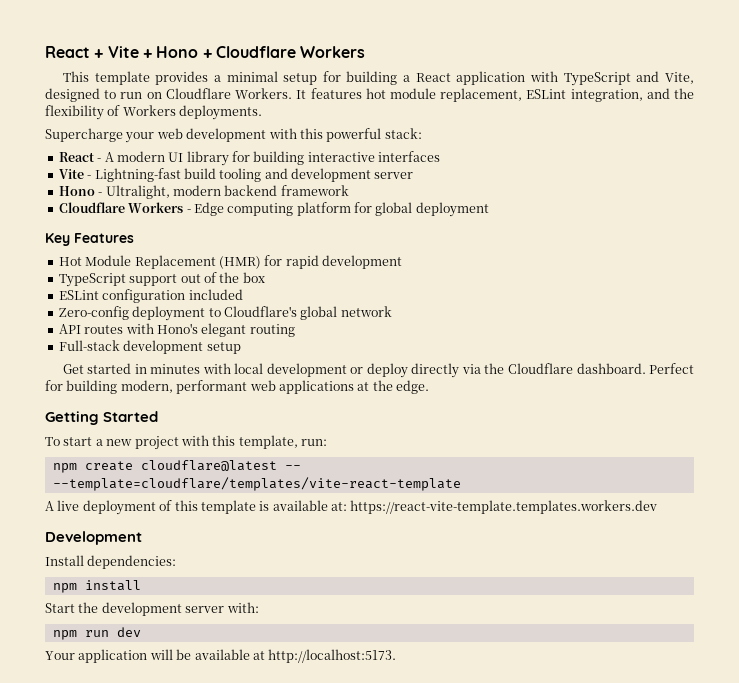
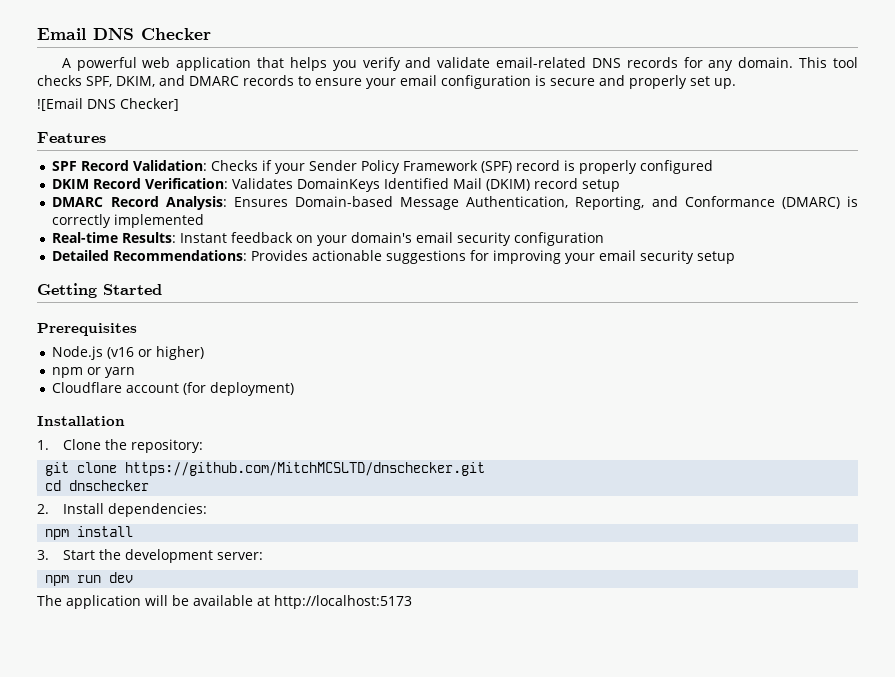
[45,46,366,58] [62,71,694,86] [45,88,694,102] [45,105,263,120] [45,128,422,143] [58,151,441,166] [58,168,414,182] [58,185,349,199] [58,202,489,217] [45,233,134,246] [58,255,402,269] [58,272,265,287] [58,289,243,303] [58,306,392,321] [58,323,295,337] [58,340,241,354] [62,363,694,378] [45,380,429,394] [45,411,159,425] [45,435,327,450] [52,460,301,473] [52,477,461,491] [45,500,658,515] [45,531,142,545] React + Vite + Hono + Cloudflare Workers // This template provides a minimal setup for building a React application with TypeScript and Vite, designed to run on Cloudflare Workers. It features hot module replacement, ESLint integration, and the flexibility of Workers deployments. // Supercharge your web development with this powerful stack: // React - A modern UI library for building interactive interfaces // Vite - Lightning-fast build tooling and development server // Hono - Ultralight, modern backend framework // Cloudflare Workers - Edge computing platform for global deployment // Key Features // Hot Module Replacement (HMR) for rapid development // TypeScript support out of the box // ESLint configuration included // Zero-config deployment to Cloudflare's global network // API routes with Hono's elegant routing // Full-stack development setup // Get started in minutes with local development or deploy directly via the Cloudflare dashboard. Perfect for building modern, performant web applications at the edge. // Getting Started // To start a new project with this template, run: // npm create cloudflare@latest -- --template=cloudflare/templates/vite-react-template // A live deployment of this template is available at: https://react-vite-template.templates.workers.dev // Development // -> [37,28,211,40] [61,57,858,71] [37,75,736,89] [37,98,179,111] [37,132,106,143] [52,160,714,174] [52,178,621,192] [52,196,858,210] [52,214,205,228] [52,232,605,246] [52,250,736,264] [37,283,162,298] [37,323,137,336] [52,346,205,360] [52,367,136,378] [52,382,295,396] [37,416,125,426] [37,439,204,453] [45,462,486,476] [45,480,150,491] [37,504,49,514] Email DNS Checker // A powerful web application that helps you verify and validate email-related DNS records for any domain. This tool checks SPF, DKIM, and DMARC records to ensure your email configuration is secure and properly set up. // ![Email DNS Checker] // Features // SPF Record Validation: Checks if your Sender Policy Framework (SPF) record is properly configured // DKIM Record Verification: Validates DomainKeys Identified Mail (DKIM) record setup // DMARC Record Analysis: Ensures Domain-based Message Authentication, Reporting, and Conformance (DMARC) is correctly implemented // Real-time Results: Instant feedback on your domain's email security configuration // Detailed Recommendations: Provides actionable suggestions for improving your email security setup // Getting Started // Prerequisites // Node.js (v16 or higher) // npm or yarn // Cloudflare account (for deployment) // Installation // 1. Clone the repository: // git clone https://github.com/MitchMCSLTD/dnschecker.git // cd dnschecker // 2.
(141, 585) none -> [37,550,49,560] 3.
[185,602,259,613] server with: -> [217,552,264,560] server:
[45,651,75,660] Your -> [37,595,62,606] The
[268,649,397,663] http://localhost:5173. -> [274,595,412,609] http://localhost:5173

